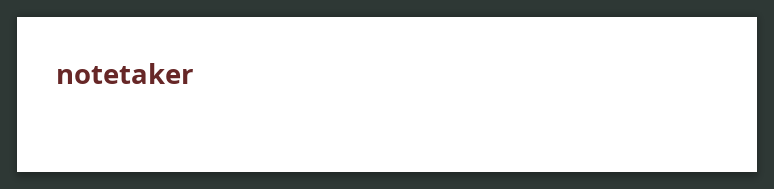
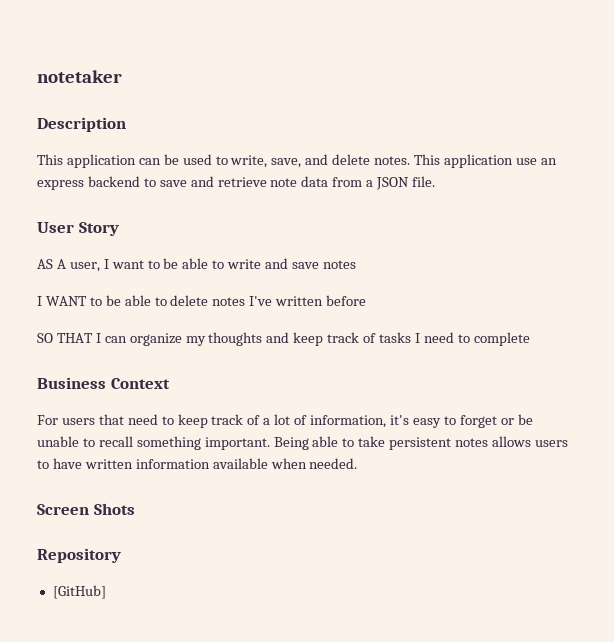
(193, 73) none -> [37,117,126,132] [37,154,557,168] [37,176,436,190] [37,222,119,236] [37,258,356,272] [37,295,367,306] [37,332,530,346] [37,377,170,389] [37,414,533,428] [37,436,568,450] [37,458,358,469] [37,503,135,515] [37,548,121,563] [52,585,106,599] // Description // This application can be used to write, save, and delete notes. This application use an express backend to save and retrieve note data from a JSON file. // User Story // AS A user, I want to be able to write and save notes // I WANT to be able to delete notes I've written before // SO THAT I can organize my thoughts and keep track of tasks I need to complete // Business Context // For users that need to keep track of a lot of information, it's easy to forget or be unable to recall something important. Being able to take persistent notes allows users to have written information available when needed. // Screen Shots // Repository // [GitHub]

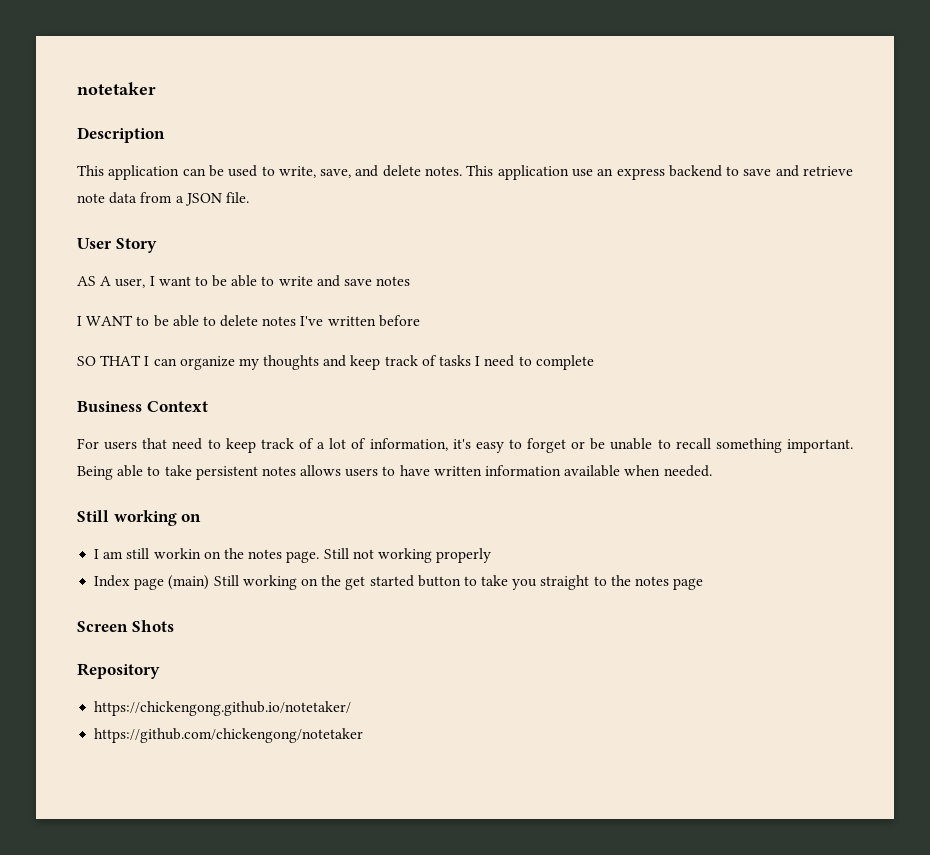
(358, 463) none -> [77,510,202,526] [94,548,492,563] [94,575,704,590] // Still working on // I am still workin on the notes page. Still not working properly // Index page (main) Still working on the get started button to take you straight to the notes page
[52,585,106,599] [GitHub] -> [94,701,352,716] [94,728,364,743] https://chickengong.github.io/notetaker/ // https://github.com/chickengong/notetaker

